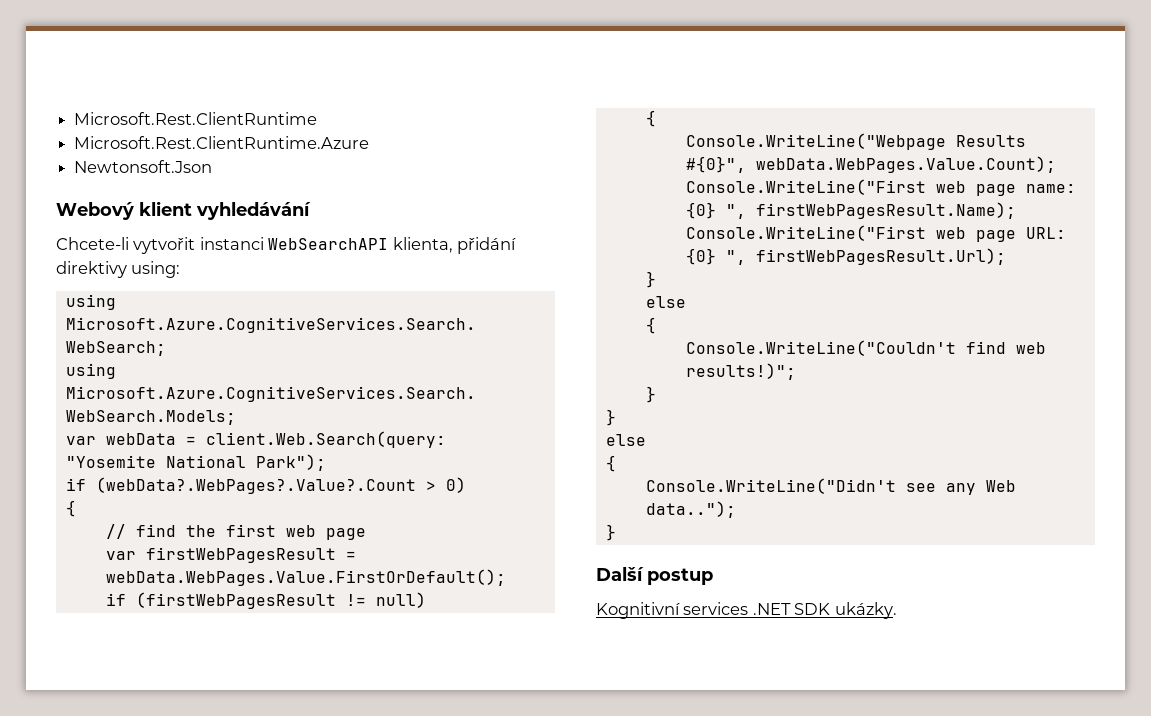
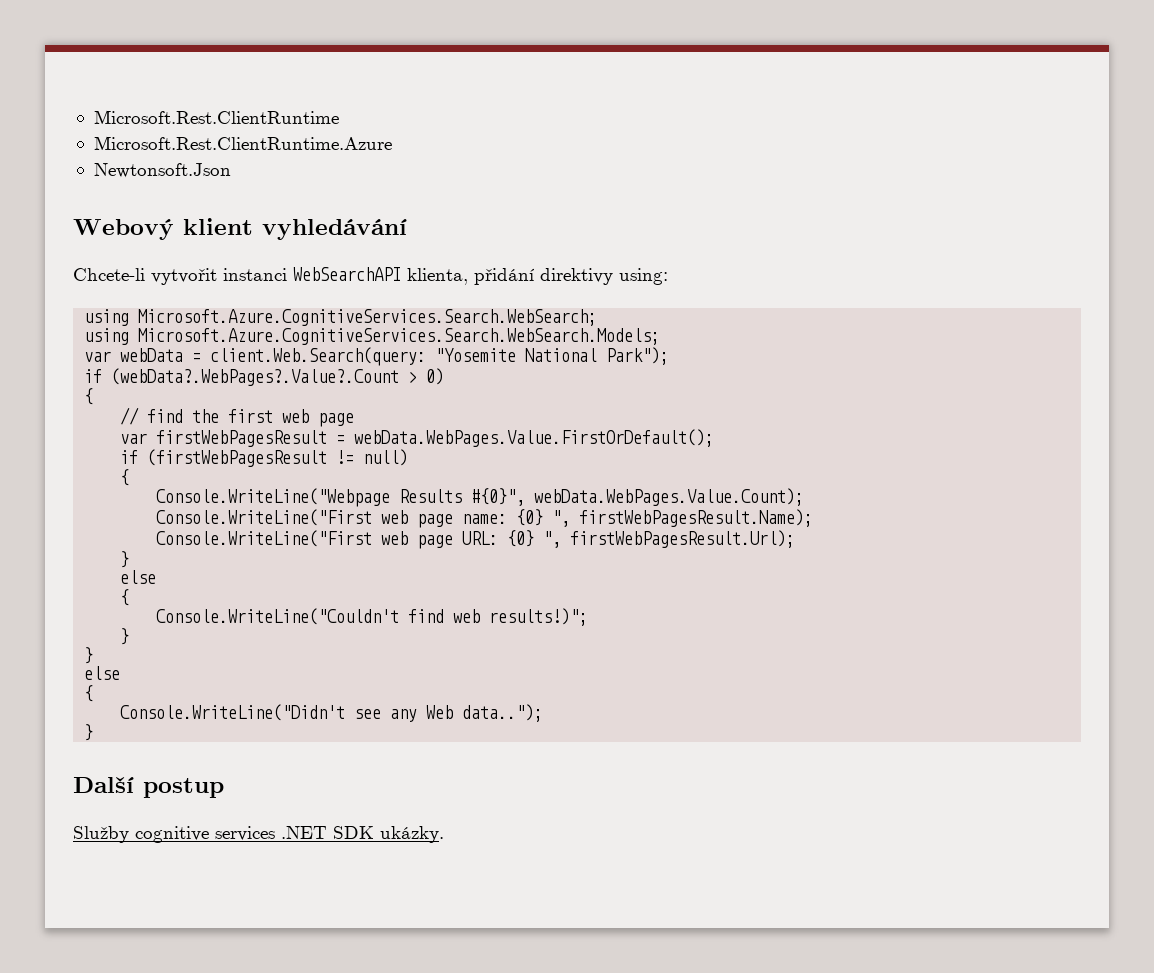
[596,602,680,619] Kognitivní -> [73,826,209,843] Služby cognitive

